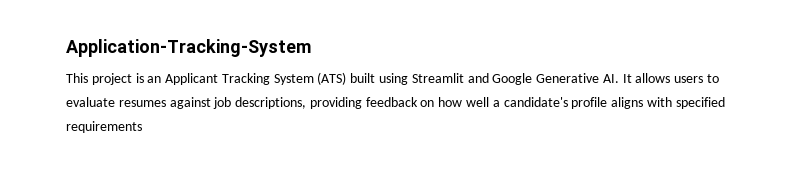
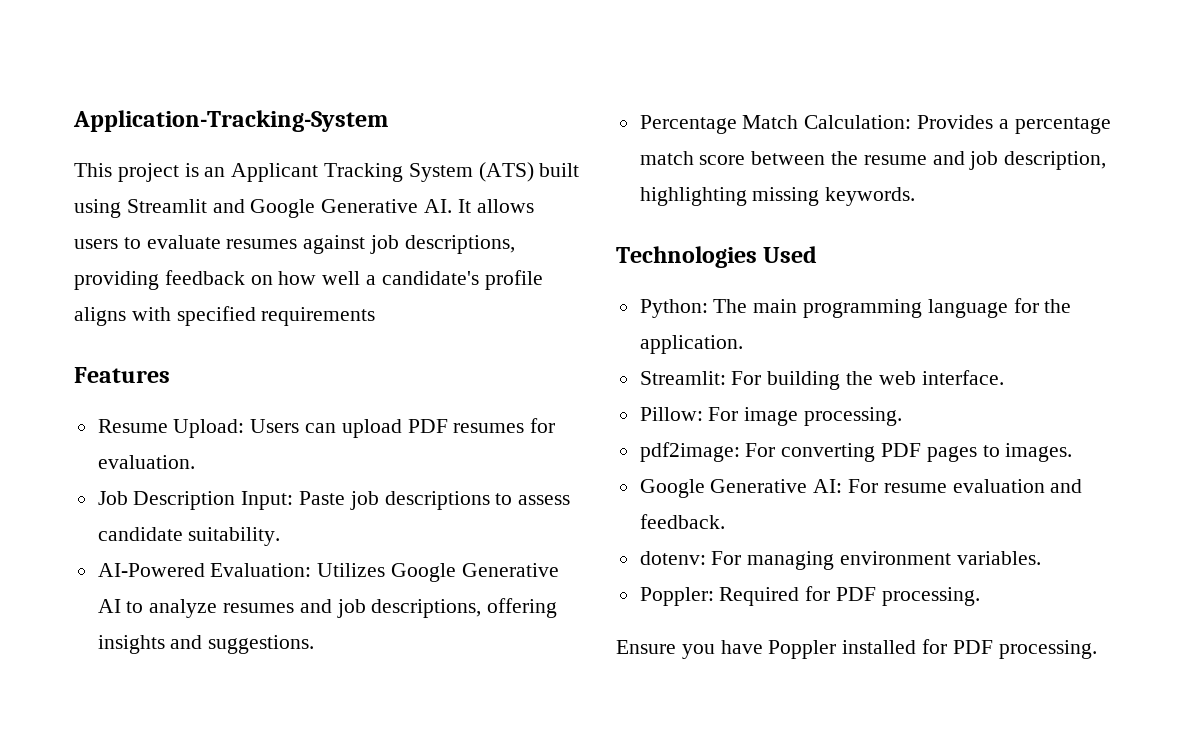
(142, 127) none -> [74,367,170,383] [97,418,556,438] [97,455,195,469] [97,491,571,510] [97,527,281,546] [97,563,559,582] [97,598,558,618] [97,635,315,654] [639,115,1111,134] [639,151,1107,170] [639,187,916,206] [616,246,818,268] [639,298,1072,318] [639,335,743,354] [639,370,1004,390] [639,407,903,426] [639,442,1073,462] [639,479,1083,498] [639,514,725,529] [639,551,1041,570] [639,586,980,606] [616,639,1097,659] // Features // Resume Upload: Users can upload PDF resumes for evaluation. // Job Description Input: Paste job descriptions to assess candidate suitability. // AI-Powered Evaluation: Utilizes Google Generative AI to analyze resumes and job descriptions, offering insights and suggestions. // Percentage Match Calculation: Provides a percentage match score between the resume and job description, highlighting missing keywords. // Technologies Used // Python: The main programming language for the application. // Streamlit: For building the web interface. // Pillow: For image processing. // pdf2image: For converting PDF pages to images. // Google Generative AI: For resume evaluation and feedback. // dotenv: For managing environment variables. // Poppler: Required for PDF processing. // Ensure you have Poppler installed for PDF processing.

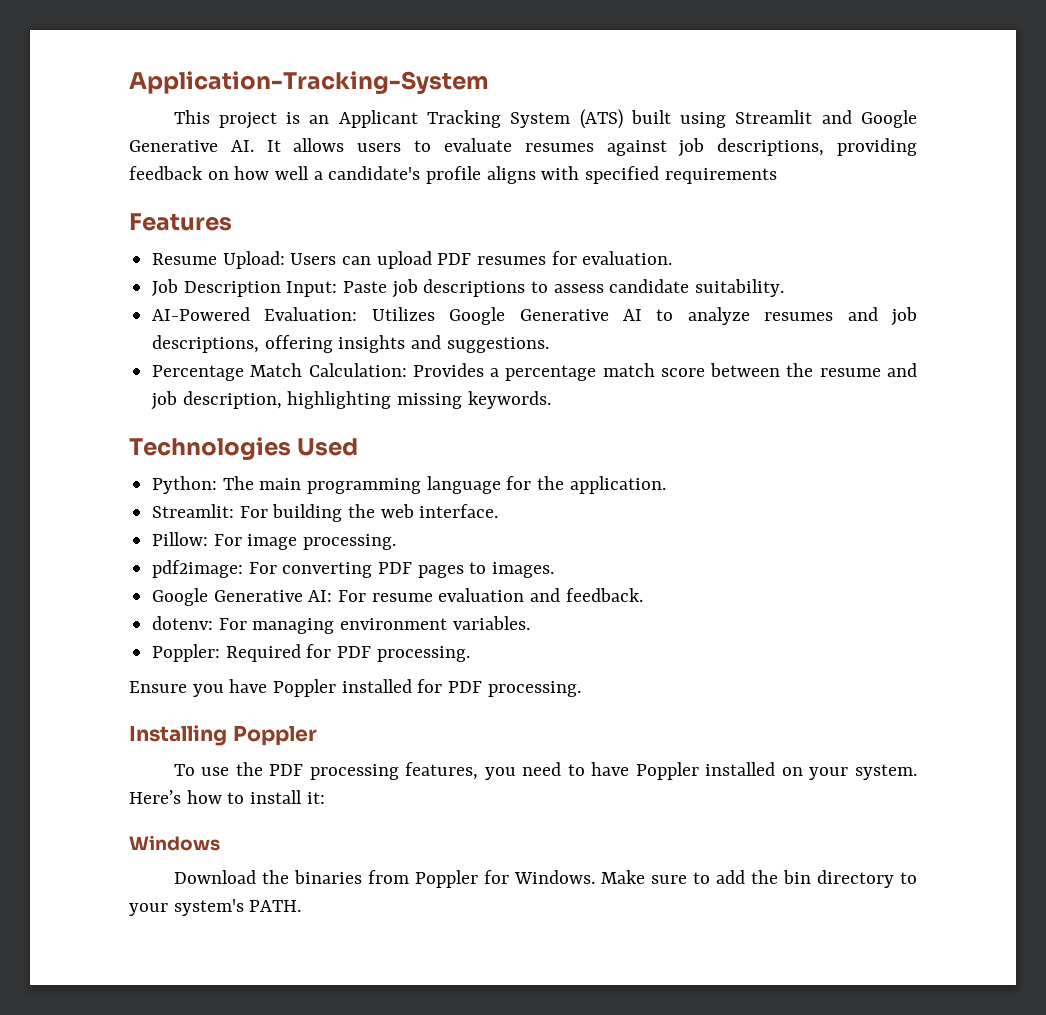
(1097, 649) none -> [129,725,317,746] [173,762,917,780] [129,790,325,804] [129,835,220,851] [173,870,917,888] [129,899,302,916] // Installing Poppler // To use the PDF processing features, you need to have Poppler installed on your system. Here’s how to install it: // Windows // Download the binaries from Poppler for Windows. Make sure to add the bin directory to your system's PATH.

